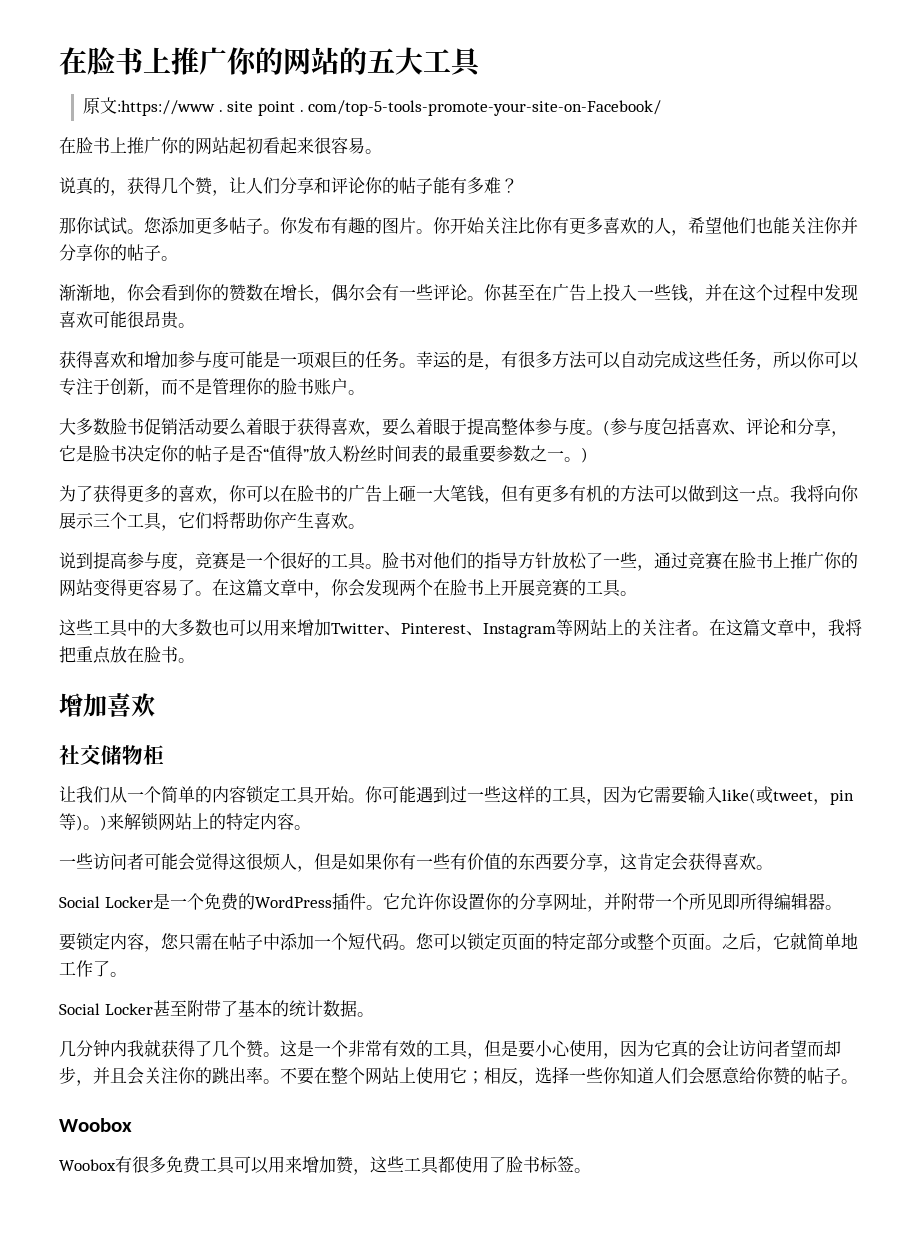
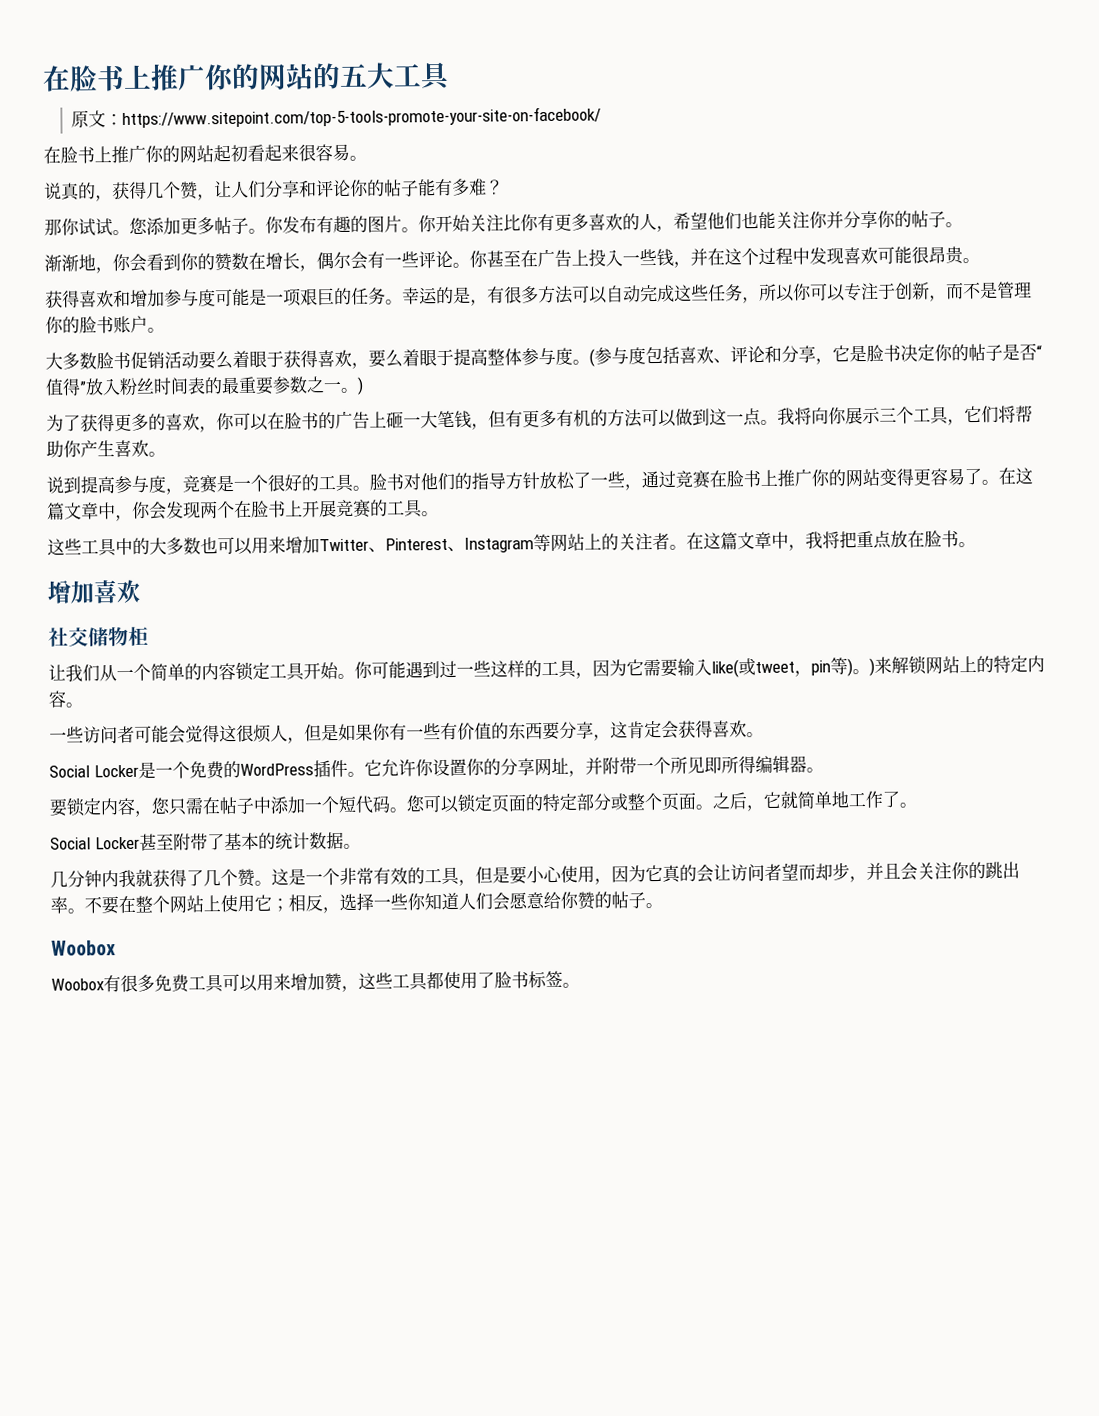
[117,100,662,116] :https://www . site point . com/top-5-tools-promote-your-site-on-Facebook/ -> [105,106,602,128] ：https://www.sitepoint.com/top-5-tools-promote-your-site-on-facebook/

